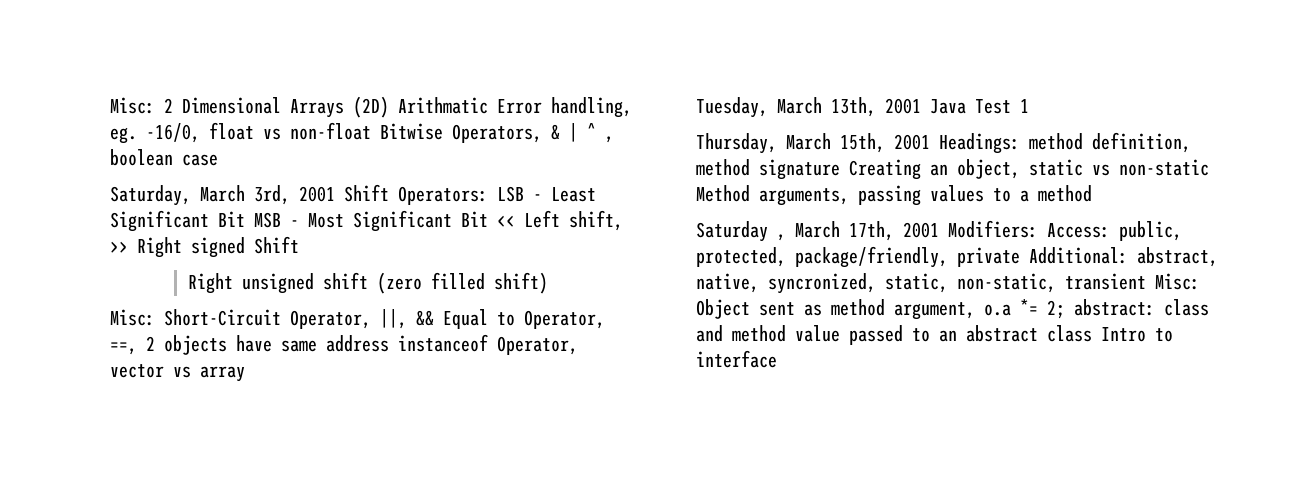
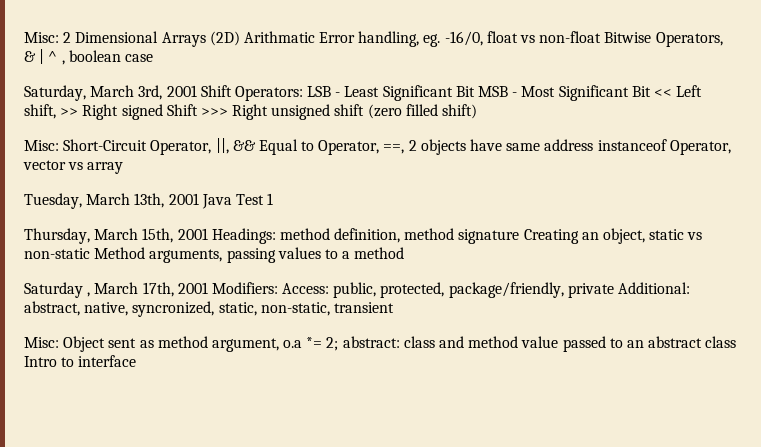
(299, 245) // -> [200,108,228,116] >>>
(1146, 281) none -> (394, 307) //

